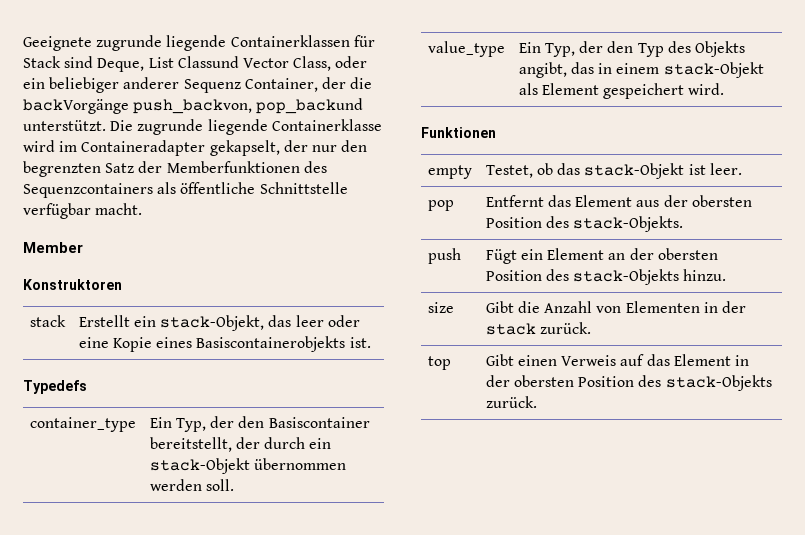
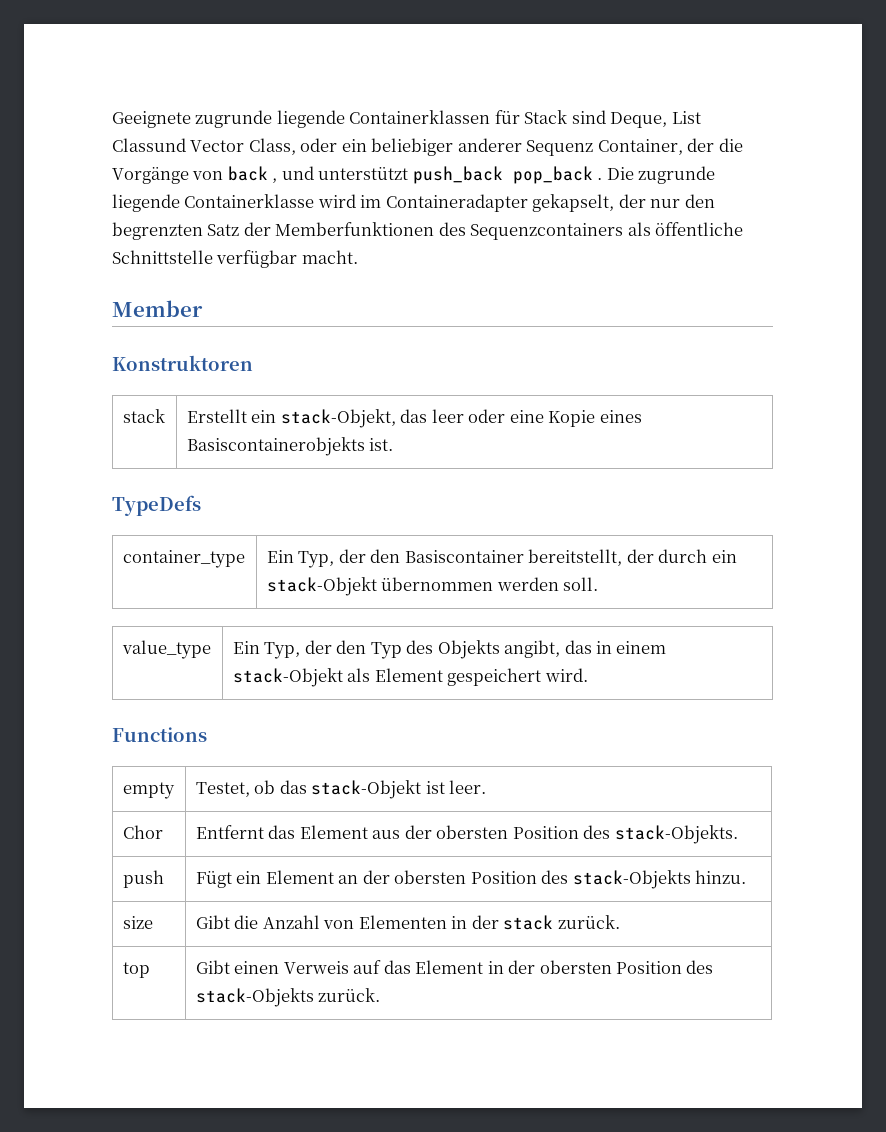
[23,98,364,114] [23,120,106,131] backVorgänge push_backvon, pop_backund unterstützt. -> [112,166,603,184] Vorgänge von back , und unterstützt push_back pop_back .
[23,380,87,394] Typedefs -> [112,495,201,516] TypeDefs
[421,127,496,138] Funktionen -> [112,727,207,742] Functions
[427,200,454,211] pop -> [122,825,163,839] Chor

